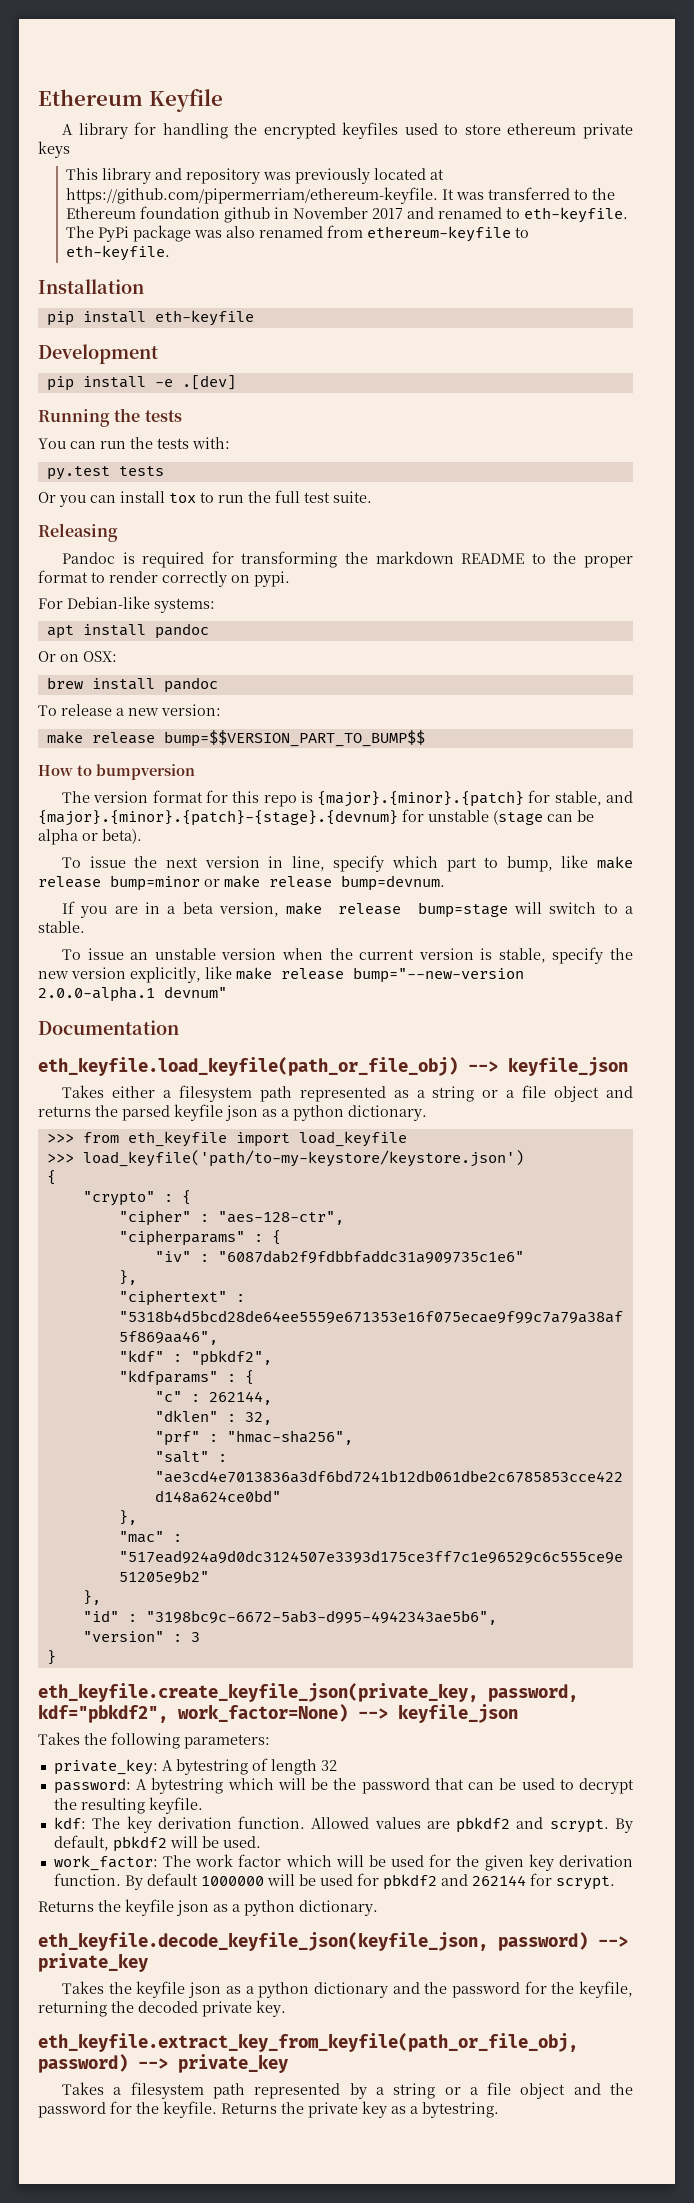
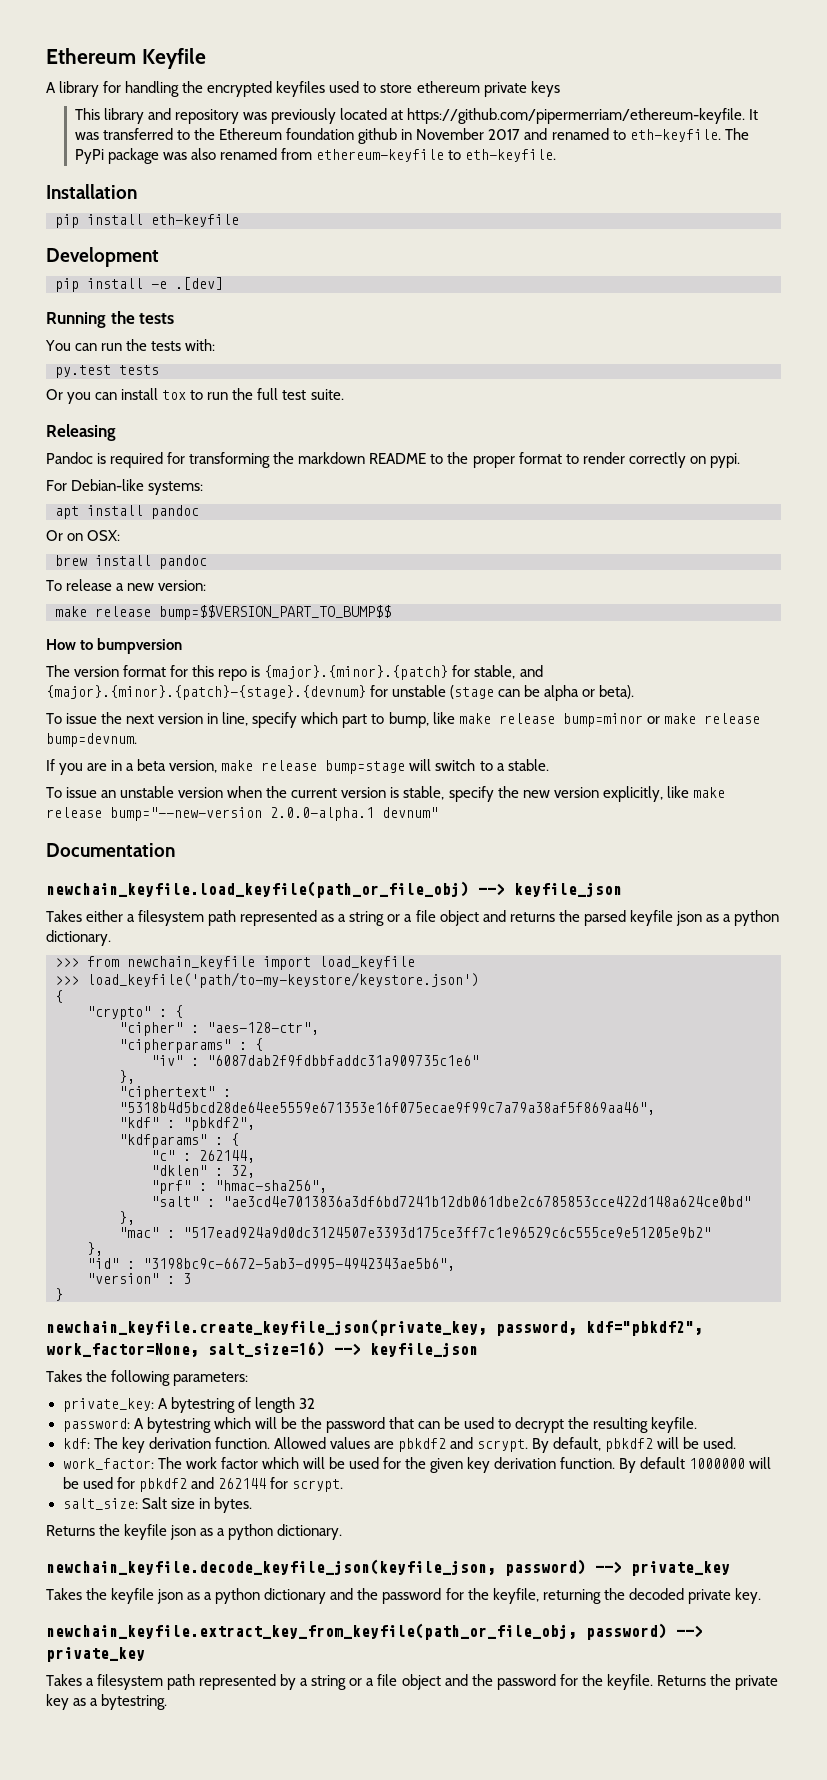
[38,1057,458,1076] eth_keyfile.load_keyfile(path_or_file_obj) -> [46,881,469,898] newchain_keyfile.load_keyfile(path_or_file_obj)
[127,1131,227,1147] eth_keyfile -> [127,956,255,969] newchain_keyfile
[38,1683,478,1702] eth_keyfile.create_keyfile_json(private_key, -> [46,1319,487,1336] newchain_keyfile.create_keyfile_json(private_key,
[178,1704,348,1722] work_factor=None) -> [46,1341,325,1357] work_factor=None, salt_size=16)
(615, 1883) none -> [62,1497,252,1513] // salt_size: Salt size in bytes.
[38,1932,488,1951] eth_keyfile.decode_keyfile_json(keyfile_json, -> [46,1559,496,1575] newchain_keyfile.decode_keyfile_json(keyfile_json,
[38,2033,578,2052] eth_keyfile.extract_key_from_keyfile(path_or_file_obj, -> [46,1623,577,1640] newchain_keyfile.extract_key_from_keyfile(path_or_file_obj,

